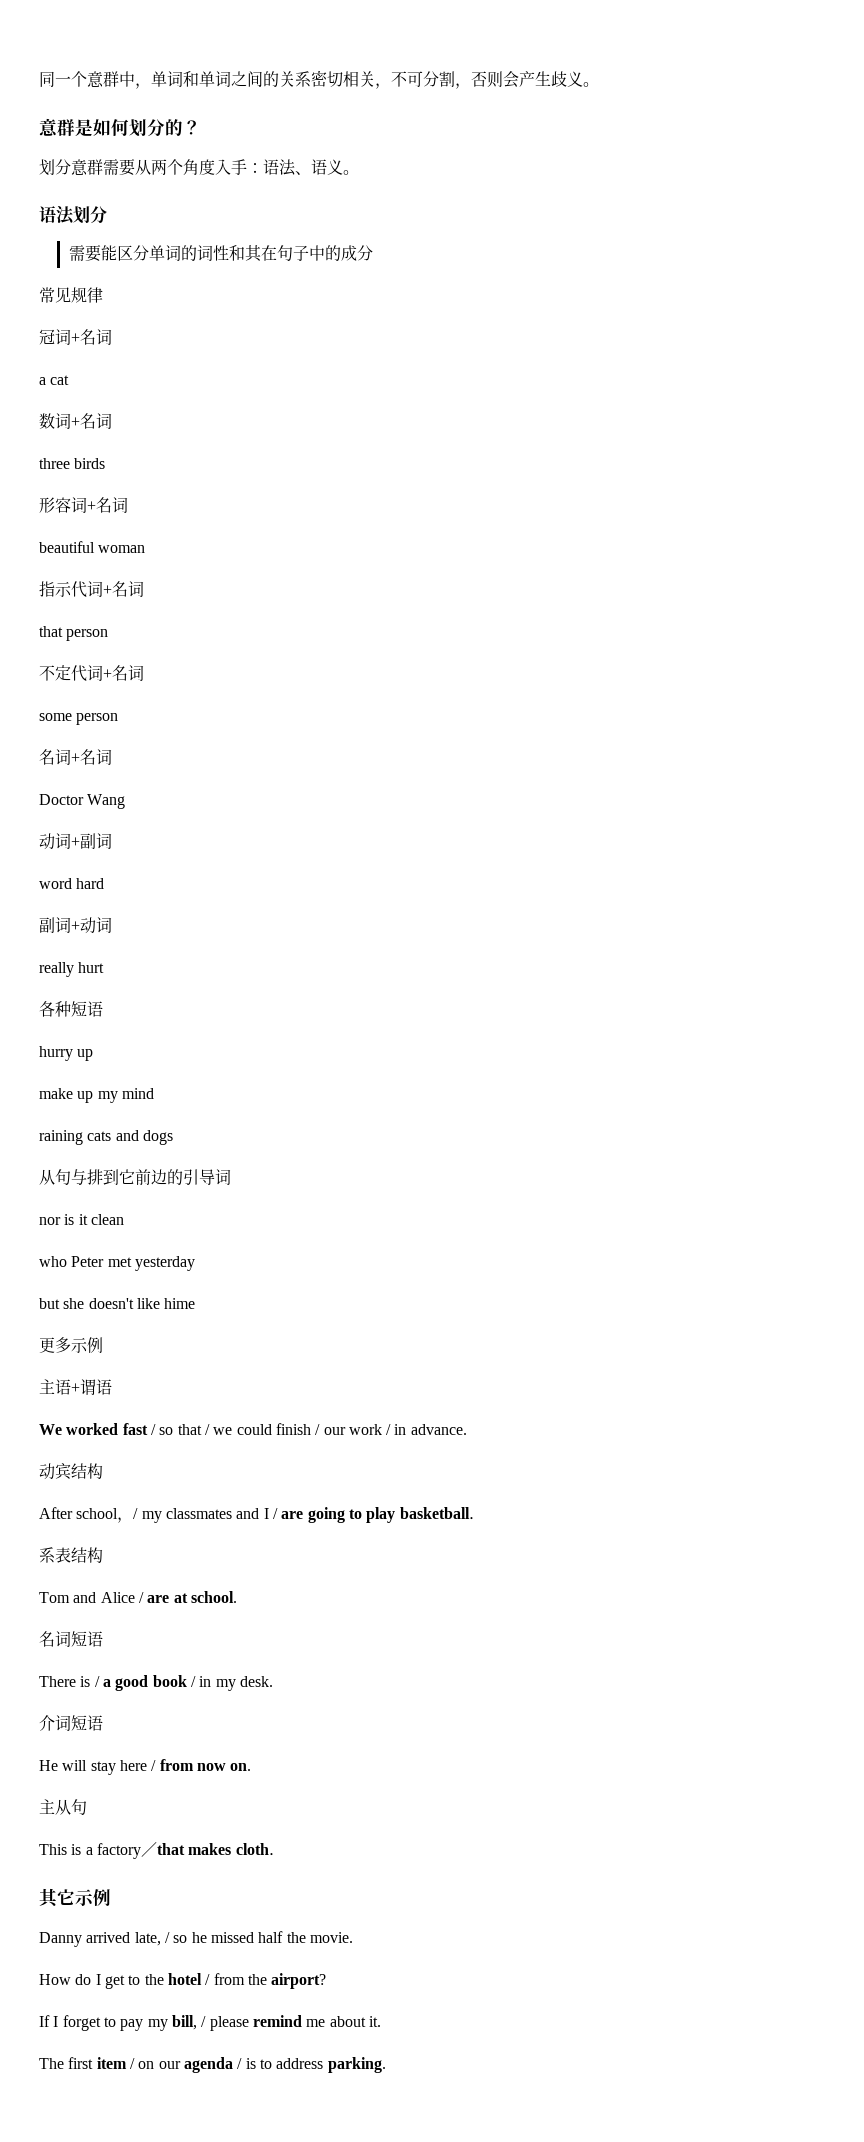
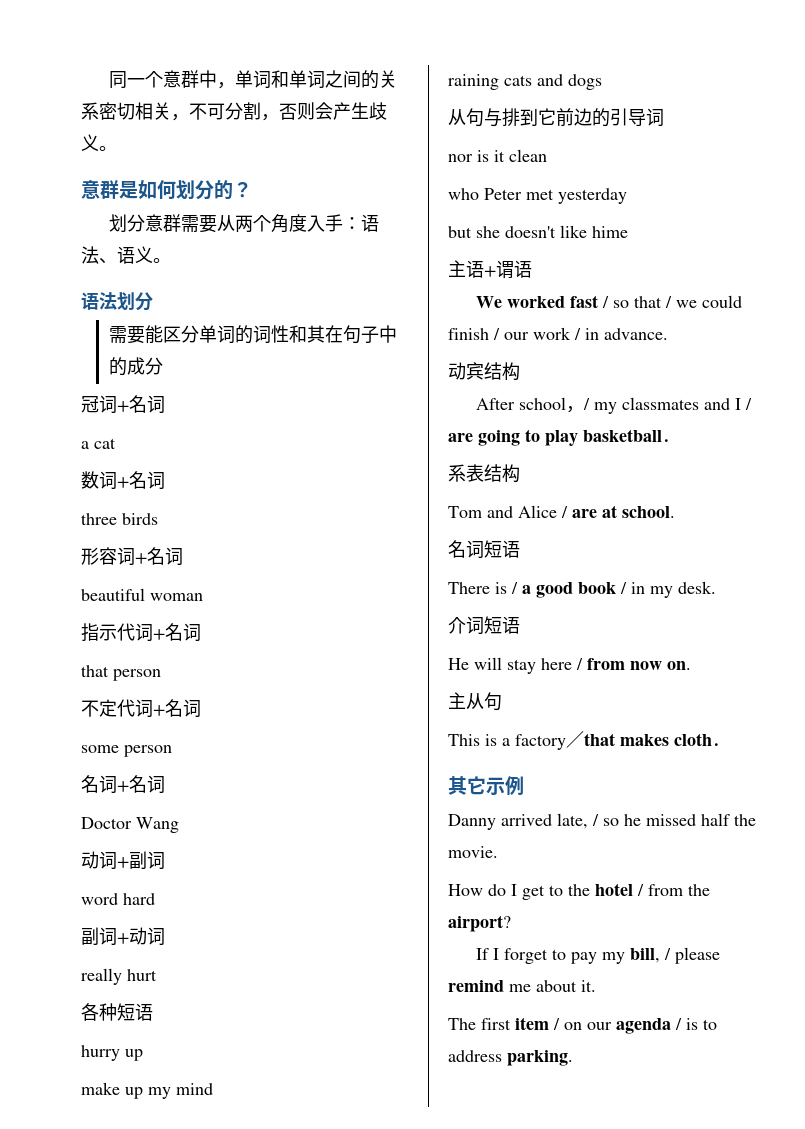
[39,287,103,303] // 常见规律 -> (163, 366) none
[39,1337,103,1353] // 更多示例 -> (628, 232) none

